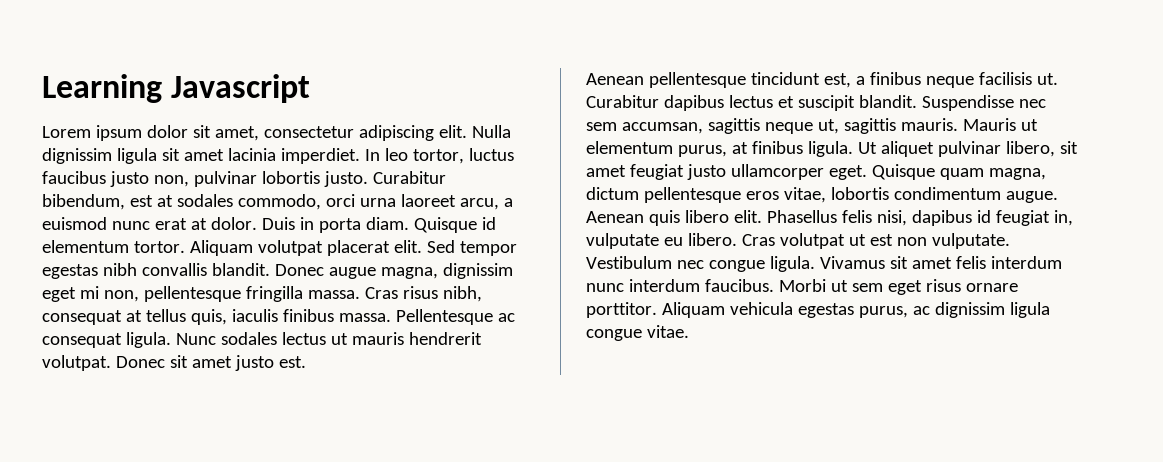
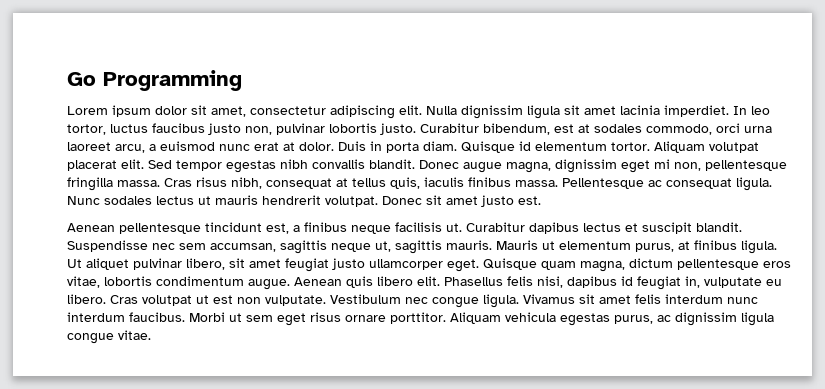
[42,74,311,103] Learning Javascript -> [67,70,242,91] Go Programming

